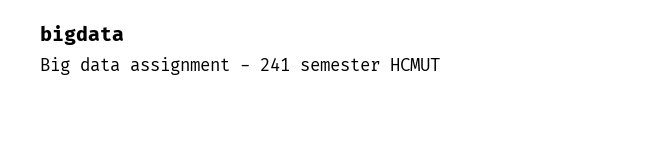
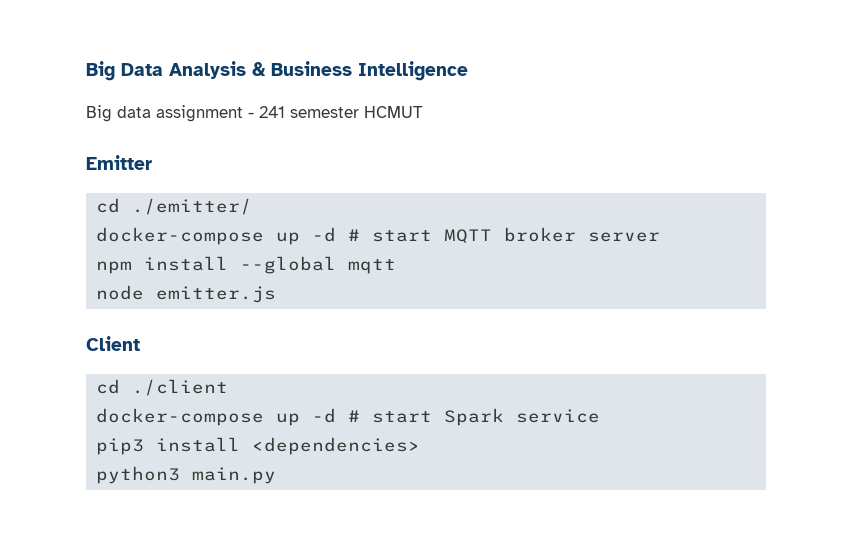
[40,25,124,45] bigdata -> [86,61,468,81] Big Data Analysis & Business Intelligence
(440, 64) none -> [86,155,152,170] [96,198,253,215] [96,227,661,245] [96,256,397,274] [96,285,277,303] [86,336,140,351] [96,379,229,396] [96,408,601,426] [96,437,421,455] [96,466,277,484] // Emitter // cd ./emitter/ // docker-compose up -d # start MQTT broker server // npm install --global mqtt // node emitter.js // Client // cd ./client // docker-compose up -d # start Spark service // pip3 install <dependencies> // python3 main.py

